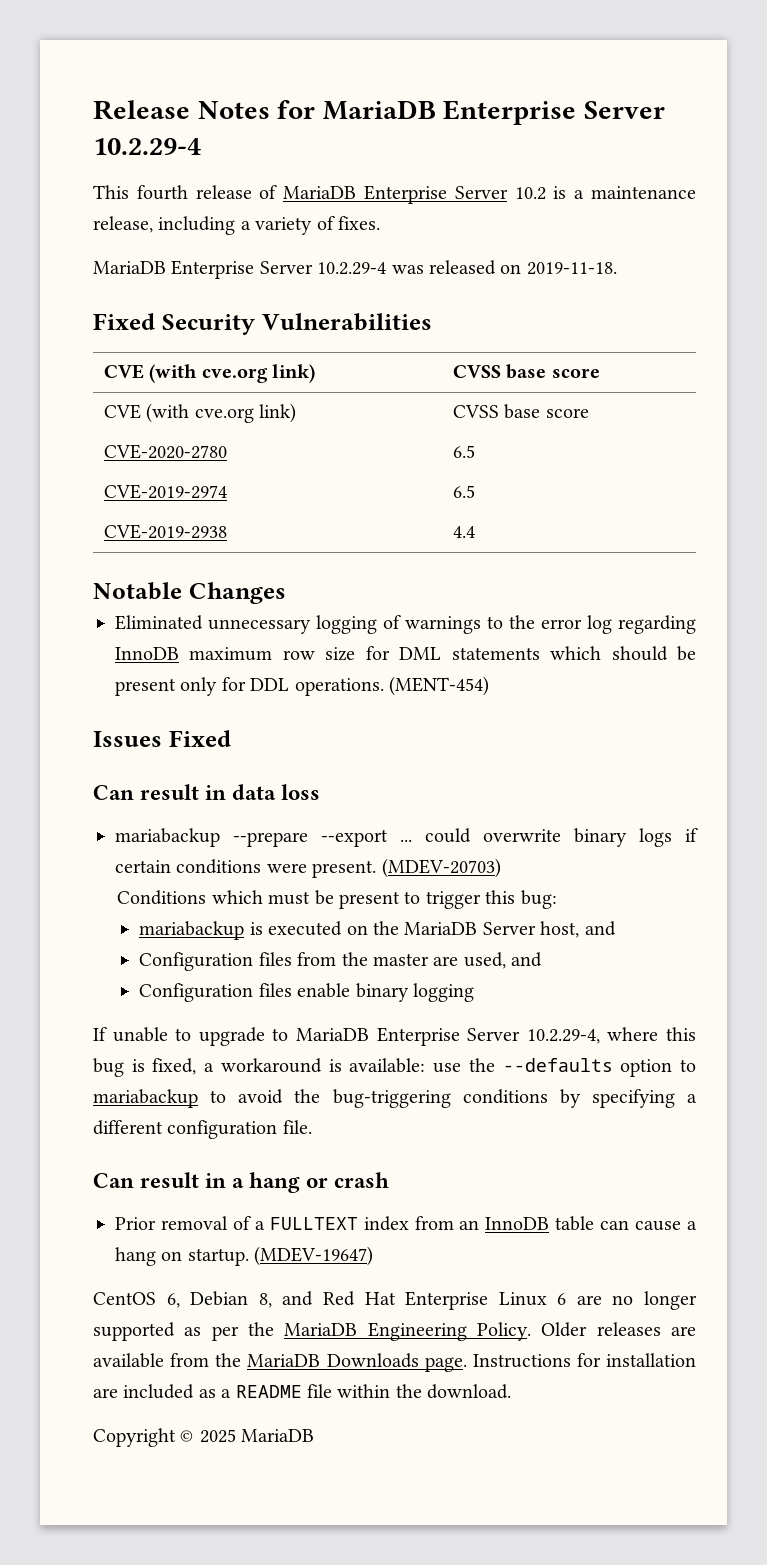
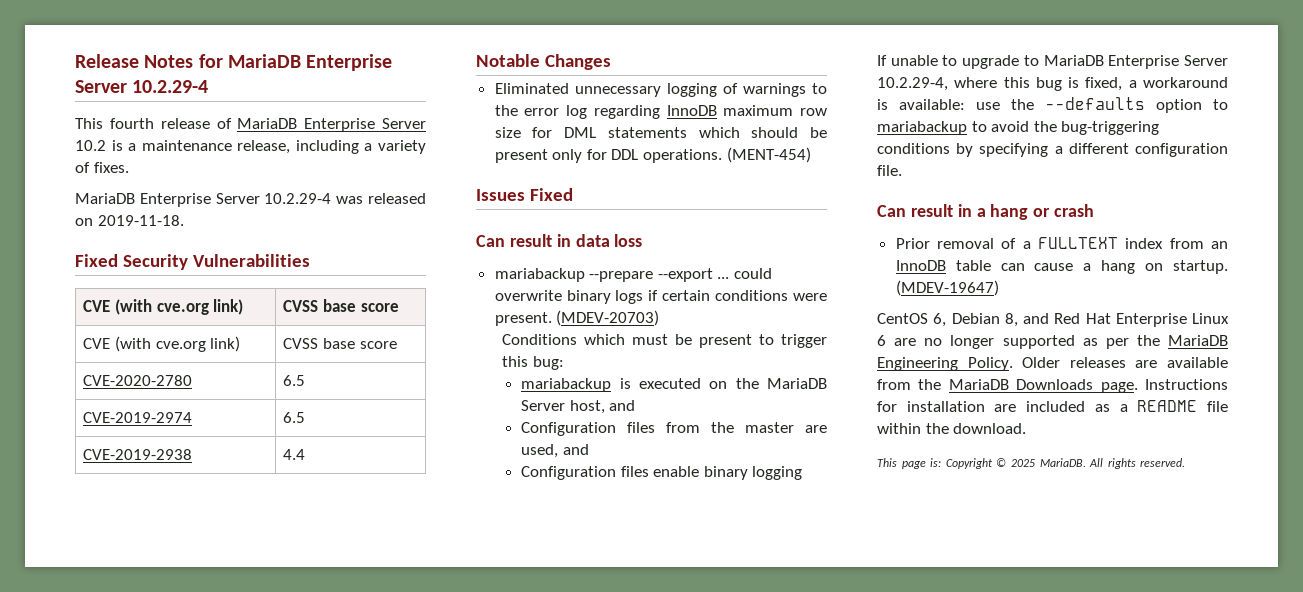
[93,1428,315,1447] Copyright © 2025 MariaDB -> [877,458,1186,469] This page is: Copyright © 2025 MariaDB. All rights reserved.

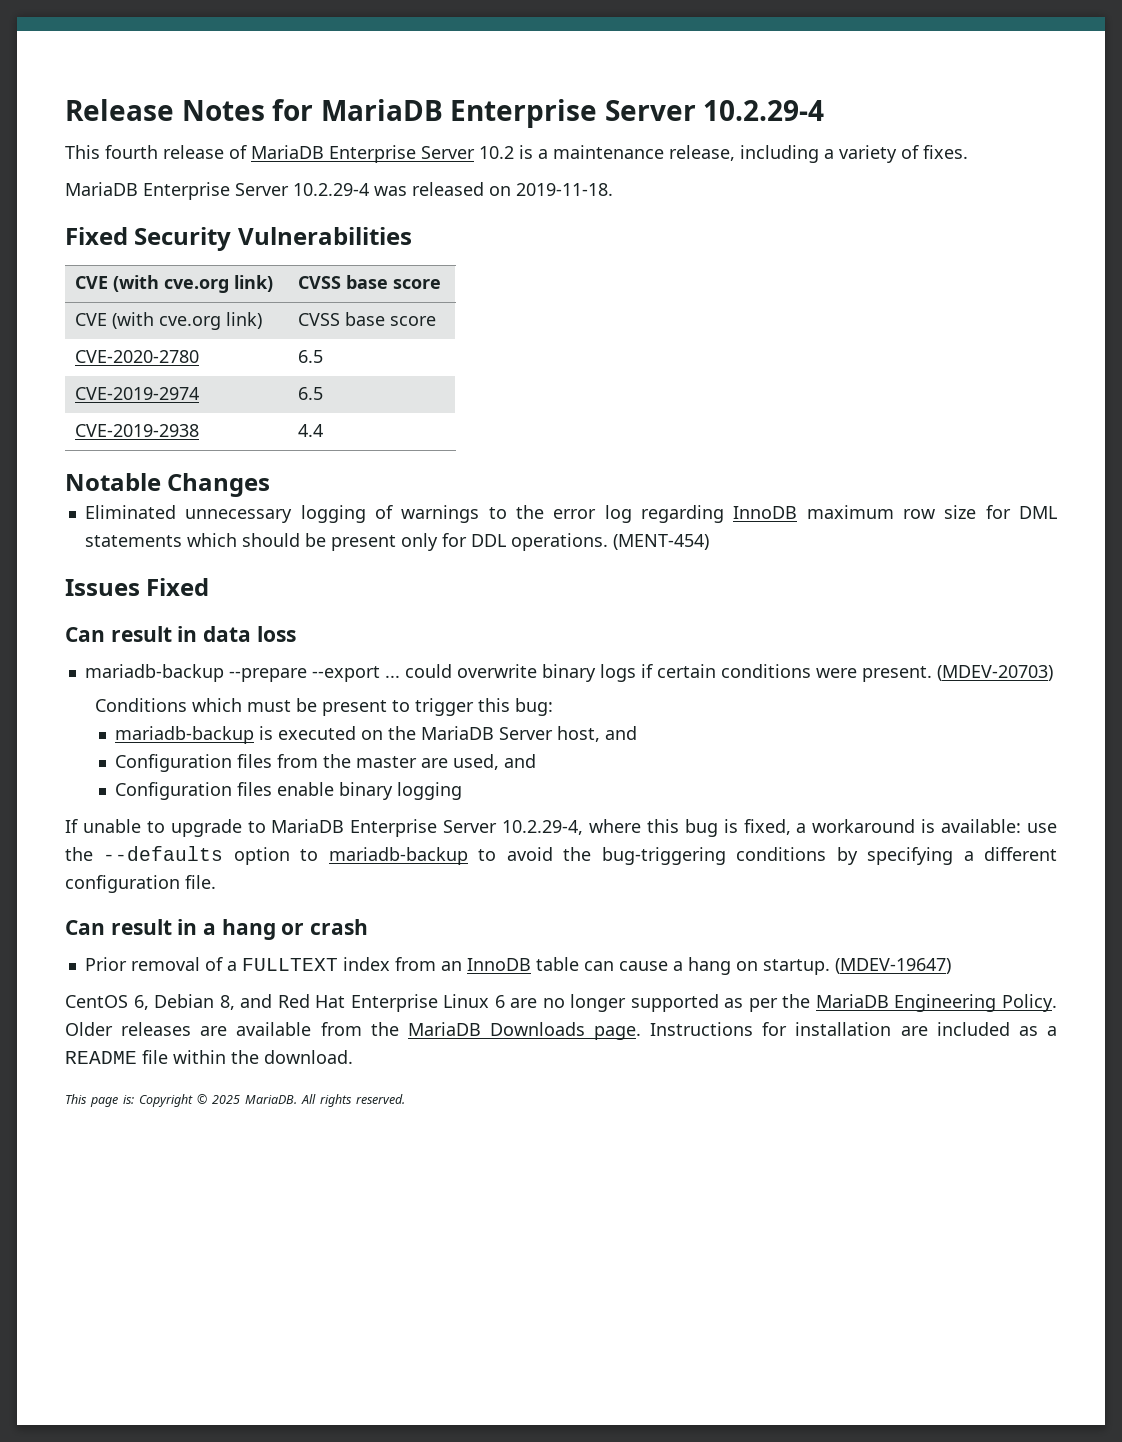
[494,268,585,282] mariabackup -> [84,664,224,682] mariadb-backup
[521,378,612,392] mariabackup -> [115,726,255,744] mariadb-backup
[877,121,967,135] mariabackup -> [328,847,468,865] mariadb-backup

